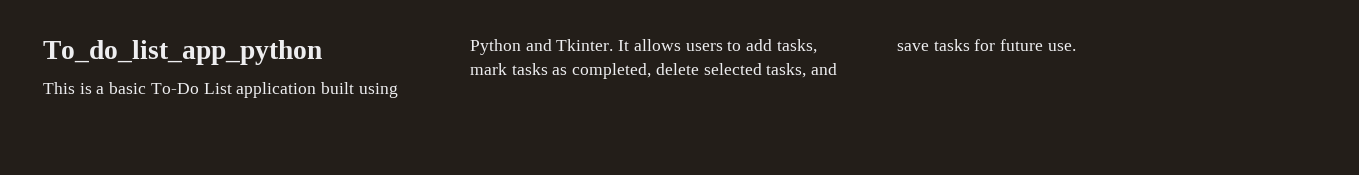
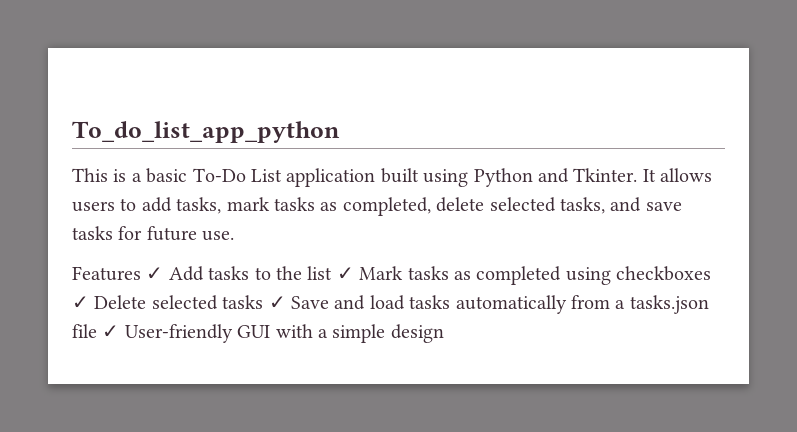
(1076, 47) none -> [72,266,712,285] [72,295,709,314] [72,324,444,343] // Features ✓ Add tasks to the list ✓ Mark tasks as completed using checkboxes ✓ Delete selected tasks ✓ Save and load tasks automatically from a tasks.json file ✓ User-friendly GUI with a simple design

